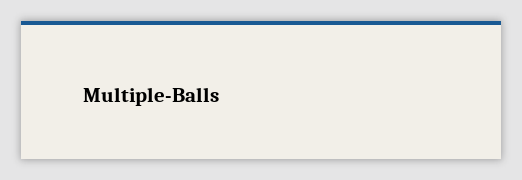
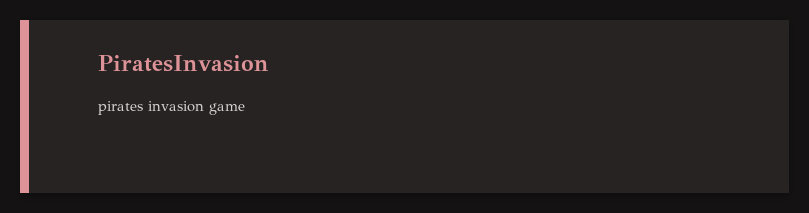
[83,87,219,106] Multiple-Balls -> [98,55,269,72] [98,101,245,115] PiratesInvasion // pirates invasion game

